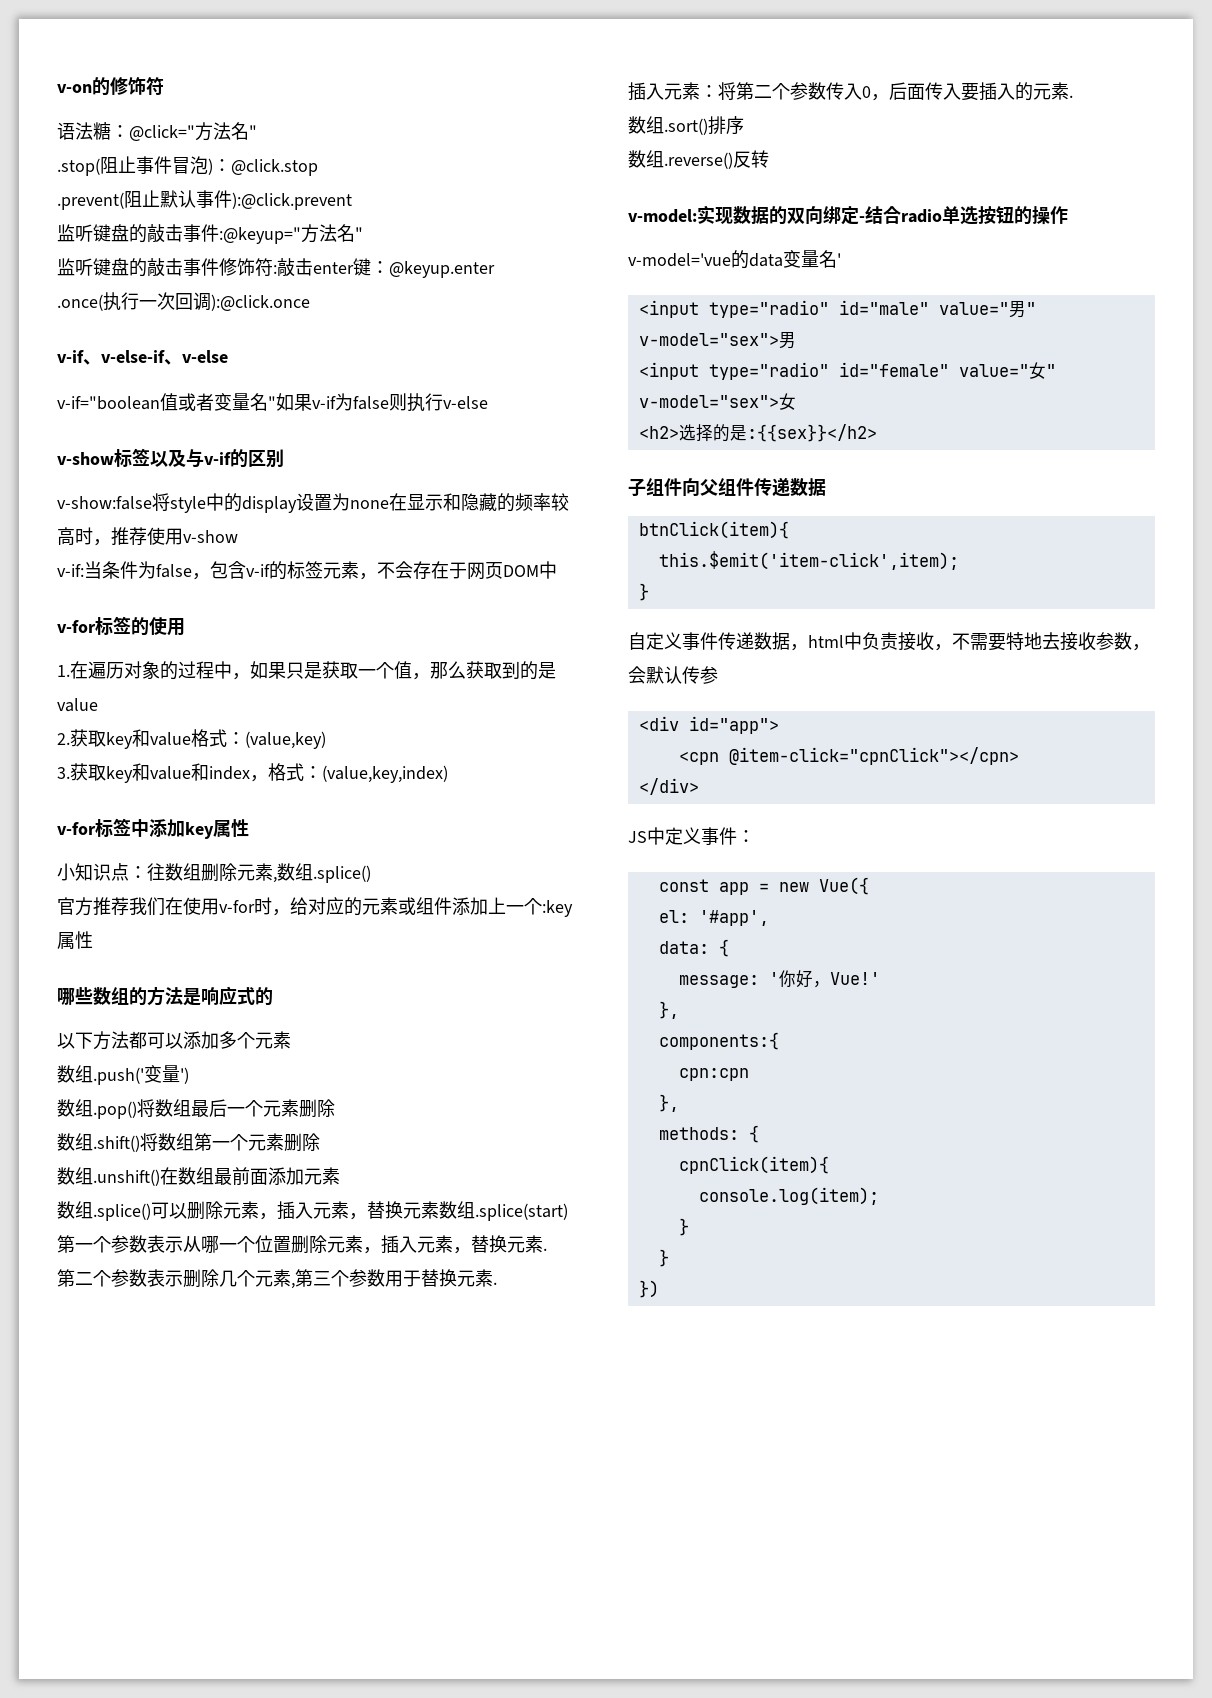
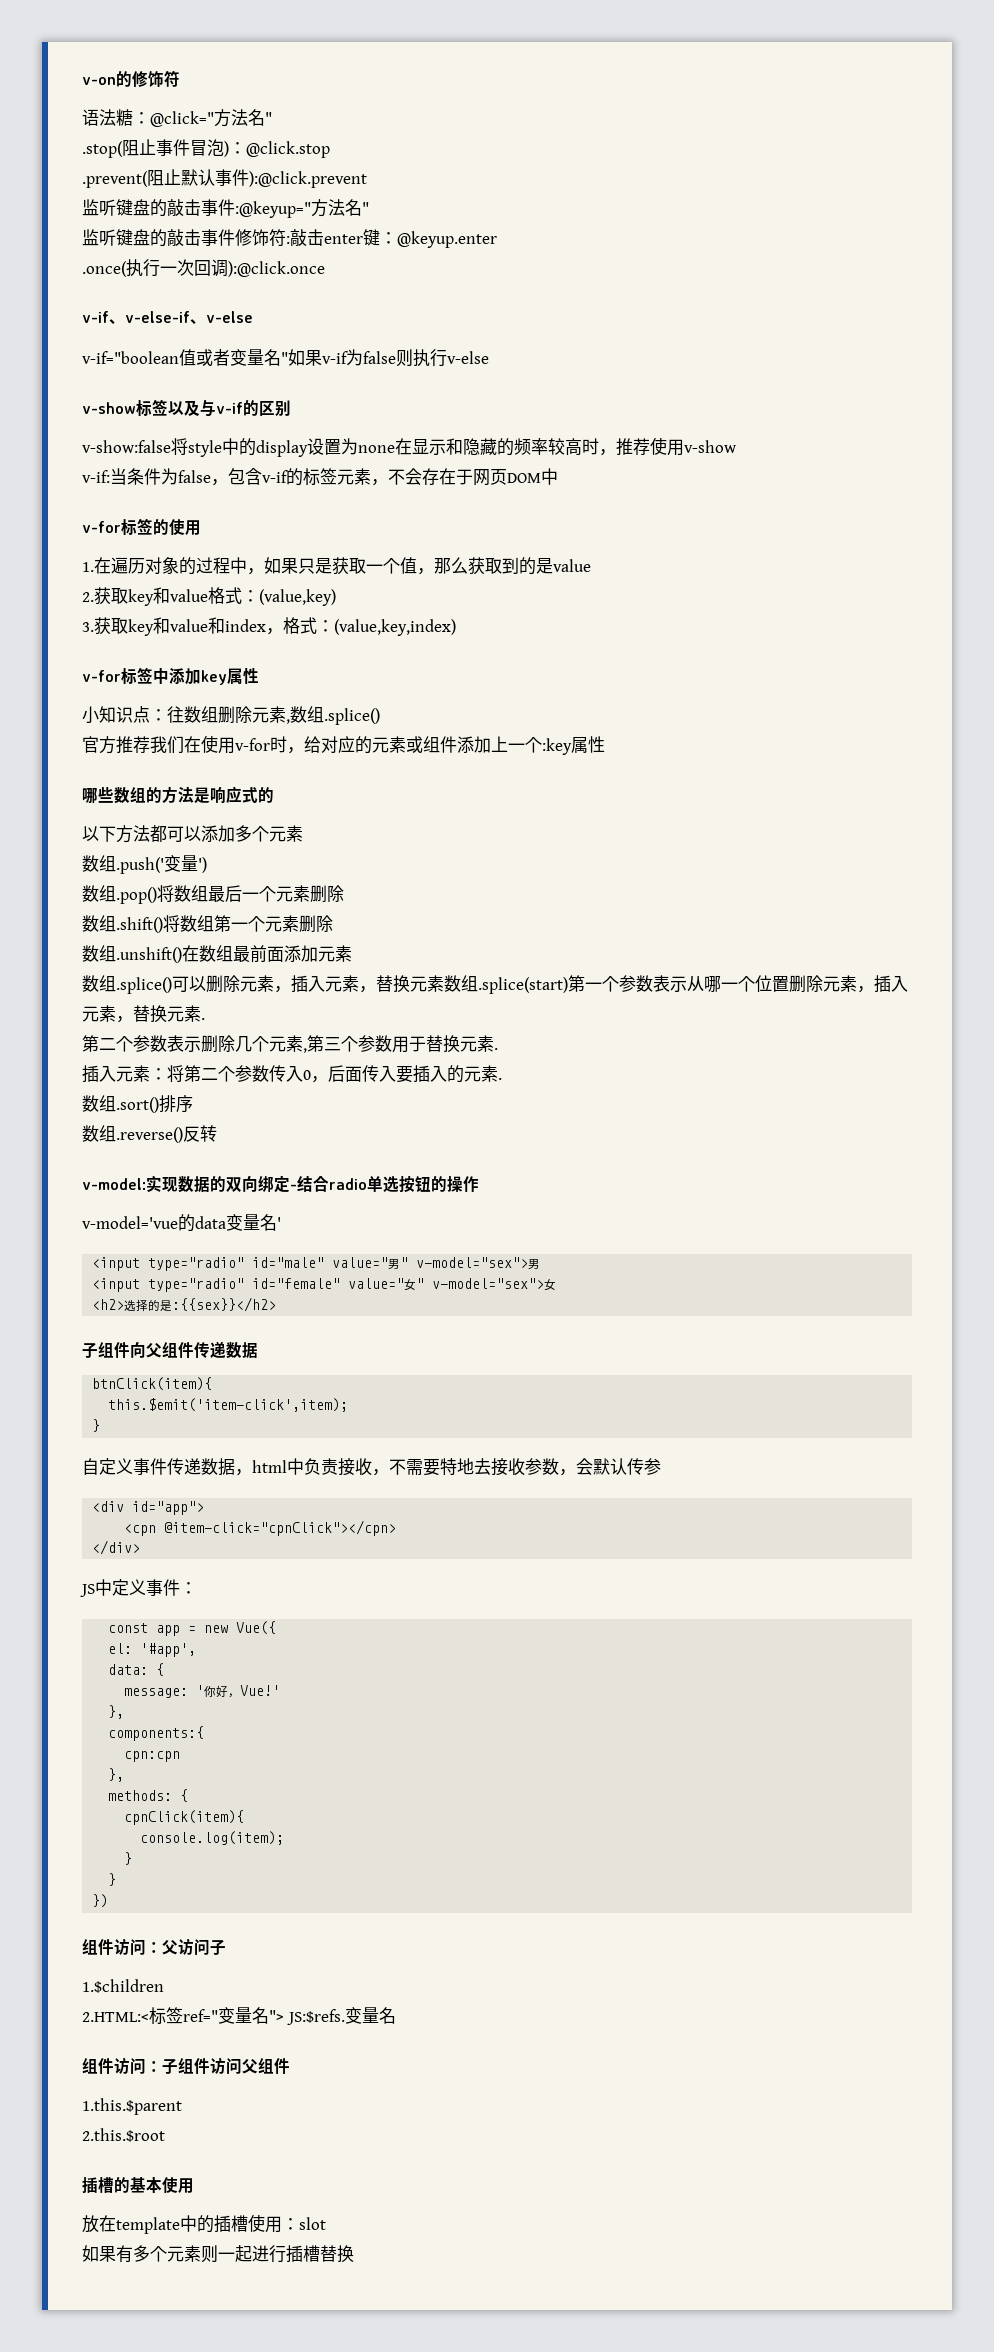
(659, 1289) none -> [82,1938,226,1955] [82,1979,164,1993] [82,2007,396,2025] [82,2057,290,2074] [82,2098,182,2115] [82,2128,165,2142] [82,2176,194,2194] [82,2214,326,2234] [82,2245,354,2263] // 组件访问：父访问子 // 1.$children // 2.HTML:<标签ref="变量名"> JS:$refs.变量名 // 组件访问：子组件访问父组件 // 1.this.$parent // 2.this.$root // 插槽的基本使用 // 放在template中的插槽使用：slot // 如果有多个元素则一起进行插槽替换

